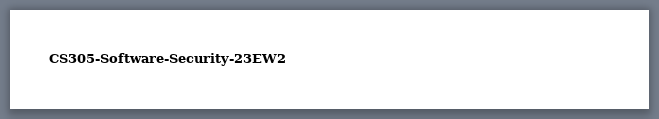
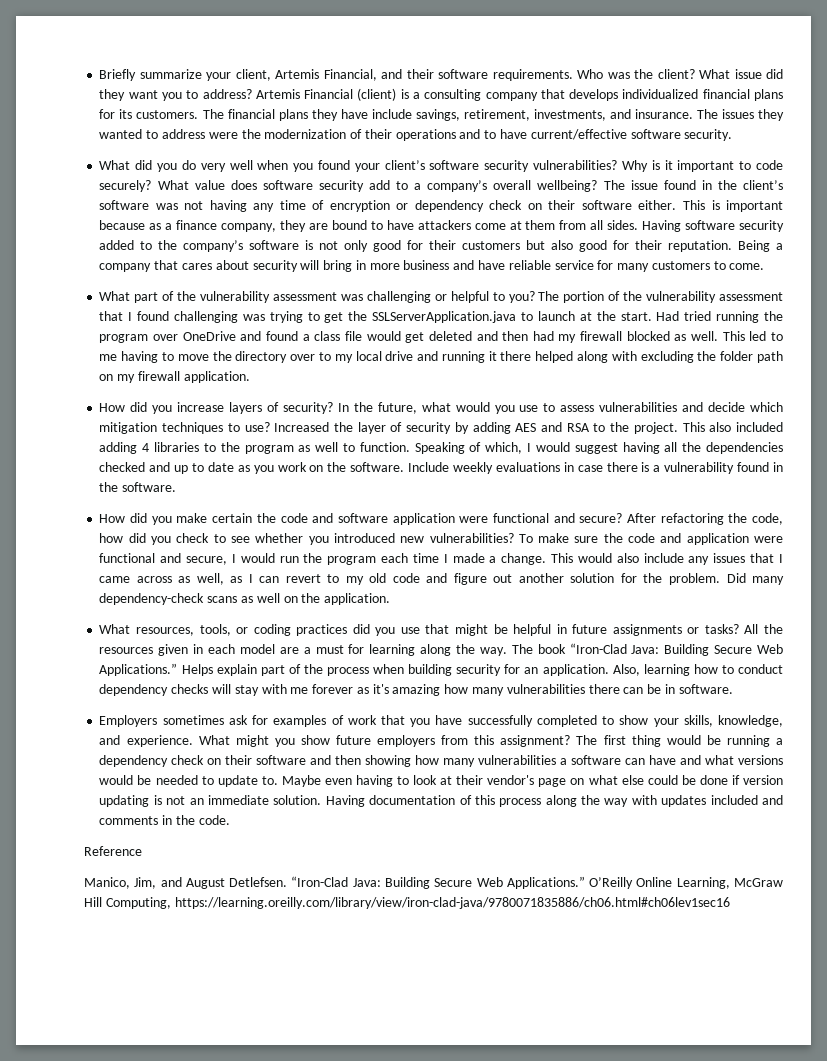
[49,53,286,66] CS305-Software-Security-23EW2 -> [99,69,784,81] [99,88,784,101] [99,109,785,121] [99,129,733,141] [99,160,783,172] [99,180,784,192] [99,200,783,212] [99,220,785,232] [99,240,783,252] [99,260,765,272] [99,291,783,303] [99,311,784,323] [99,331,784,343] [99,351,783,363] [99,371,250,383] [99,402,784,414] [99,422,783,434] [99,442,783,454] [99,462,783,474] [99,482,177,492] [99,513,783,525] [99,533,784,545] [99,553,783,565] [99,573,785,585] [99,593,391,605] [99,624,783,636] [99,643,784,656] [99,663,784,676] [99,684,733,696] [99,715,784,727] [99,735,784,747] [99,755,784,767] [99,775,784,787] [99,795,783,807] [99,815,230,825] [84,846,142,856] [84,876,784,889] [84,897,730,909] Briefly summarize your client, Artemis Financial, and their software requirements. Who was the client? What issue did they want you to address? Artemis Financial (client) is a consulting company that develops individualized financial plans for its customers. The financial plans they have include savings, retirement, investments, and insurance. The issues they wanted to address were the modernization of their operations and to have current/effective software security. // What did you do very well when you found your client’s software security vulnerabilities? Why is it important to code securely? What value does software security add to a company’s overall wellbeing? The issue found in the client’s software was not having any time of encryption or dependency check on their software either. This is important because as a finance company, they are bound to have attackers come at them from all sides. Having software security added to the company’s software is not only good for their customers but also good for their reputation. Being a company that cares about security will bring in more business and have reliable service for many customers to come. // What part of the vulnerability assessment was challenging or helpful to you? The portion of the vulnerability assessment that I found challenging was trying to get the SSLServerApplication.java to launch at the start. Had tried running the program over OneDrive and found a class file would get deleted and then had my firewall blocked as well. This led to me having to move the directory over to my local drive and running it there helped along with excluding the folder path on my firewall application. // How did you increase layers of security? In the future, what would you use to assess vulnerabilities and decide which mitigation techniques to use? Increased the layer of security by adding AES and RSA to the project. This also included adding 4 libraries to the program as well to function. Speaking of which, I would suggest having all the dependencies checked and up to date as you work on the software. Include weekly evaluations in case there is a vulnerability found in the software. // How did you make certain the code and software application were functional and secure? After refactoring the code, how did you check to see whether you introduced new vulnerabilities? To make sure the code and application were functional and secure, I would run the program each time I made a change. This would also include any issues that I came across as well, as I can revert to my old code and figure out another solution for the problem. Did many dependency-check scans as well on the application. // What resources, tools, or coding practices did you use that might be helpful in future assignments or tasks? All the resources given in each model are a must for learning along the way. The book “Iron-Clad Java: Building Secure Web Applications.” Helps explain part of the process when building security for an application. Also, learning how to conduct dependency checks will stay with me forever as it's amazing how many vulnerabilities there can be in software. // Employers sometimes ask for examples of work that you have successfully completed to show your skills, knowledge, and experience. What might you show future employers from this assignment? The first thing would be running a dependency check on their software and then showing how many vulnerabilities a software can have and what versions would be needed to update to. Maybe even having to look at their vendor's page on what else could be done if version updating is not an immediate solution. Having documentation of this process along the way with updates included and comments in the code. // Reference // Manico, Jim, and August Detlefsen. “Iron-Clad Java: Building Secure Web Applications.” O’Reilly Online Learning, McGraw Hill Computing, https://learning.oreilly.com/library/view/iron-clad-java/9780071835886/ch06.html#ch06lev1sec16

